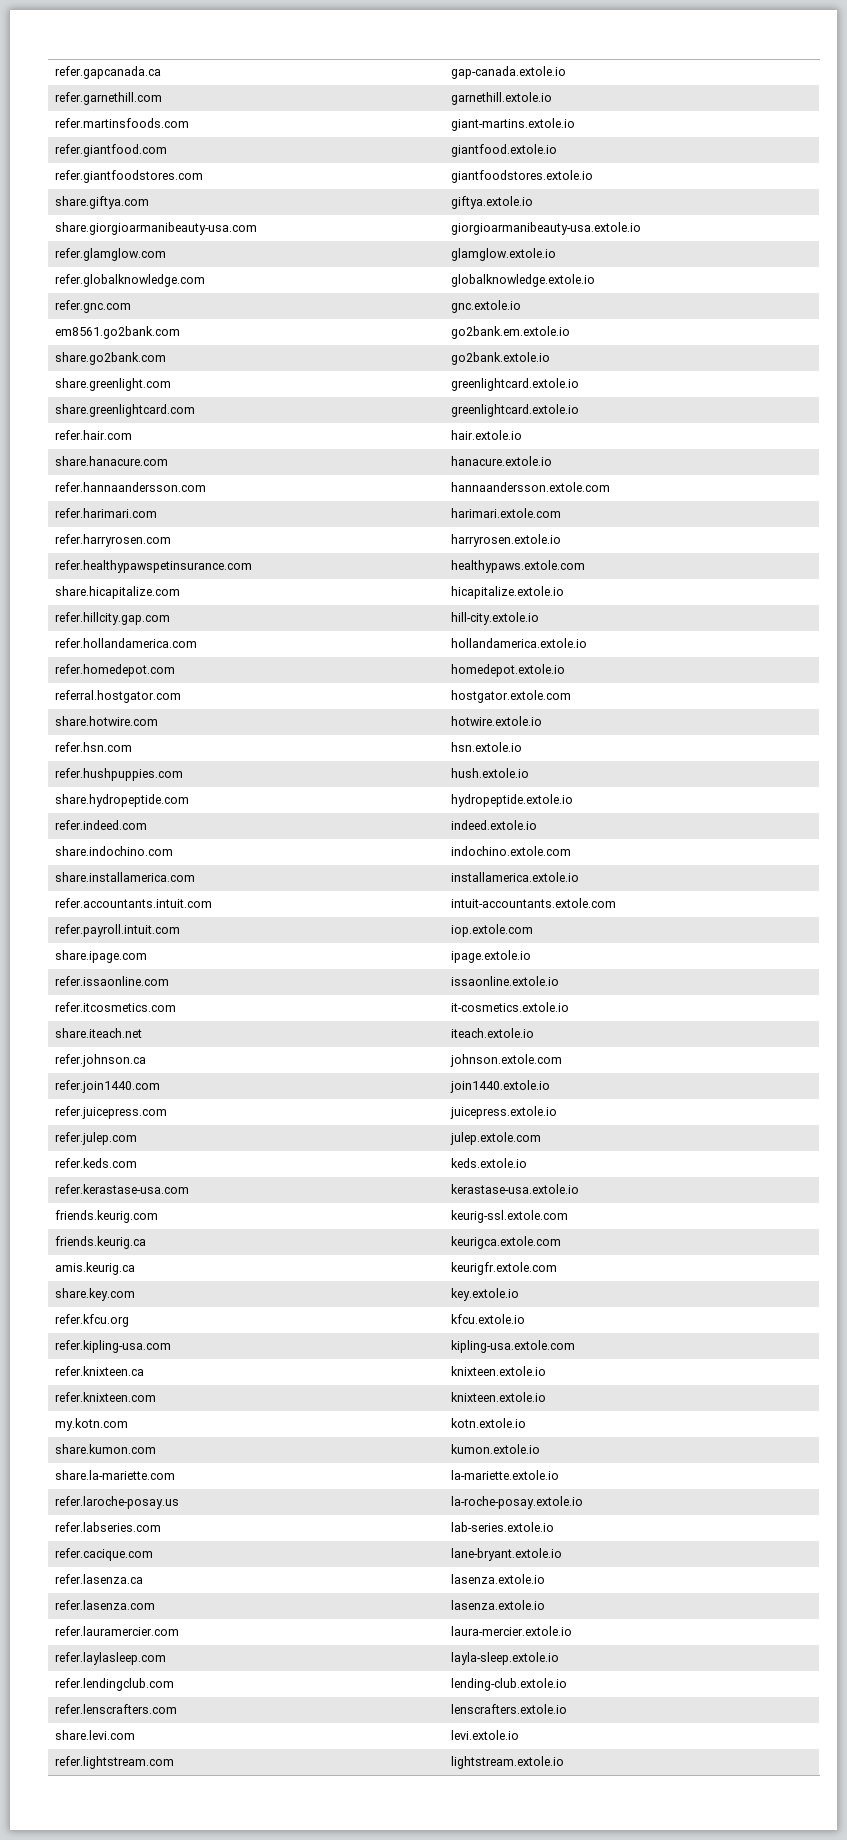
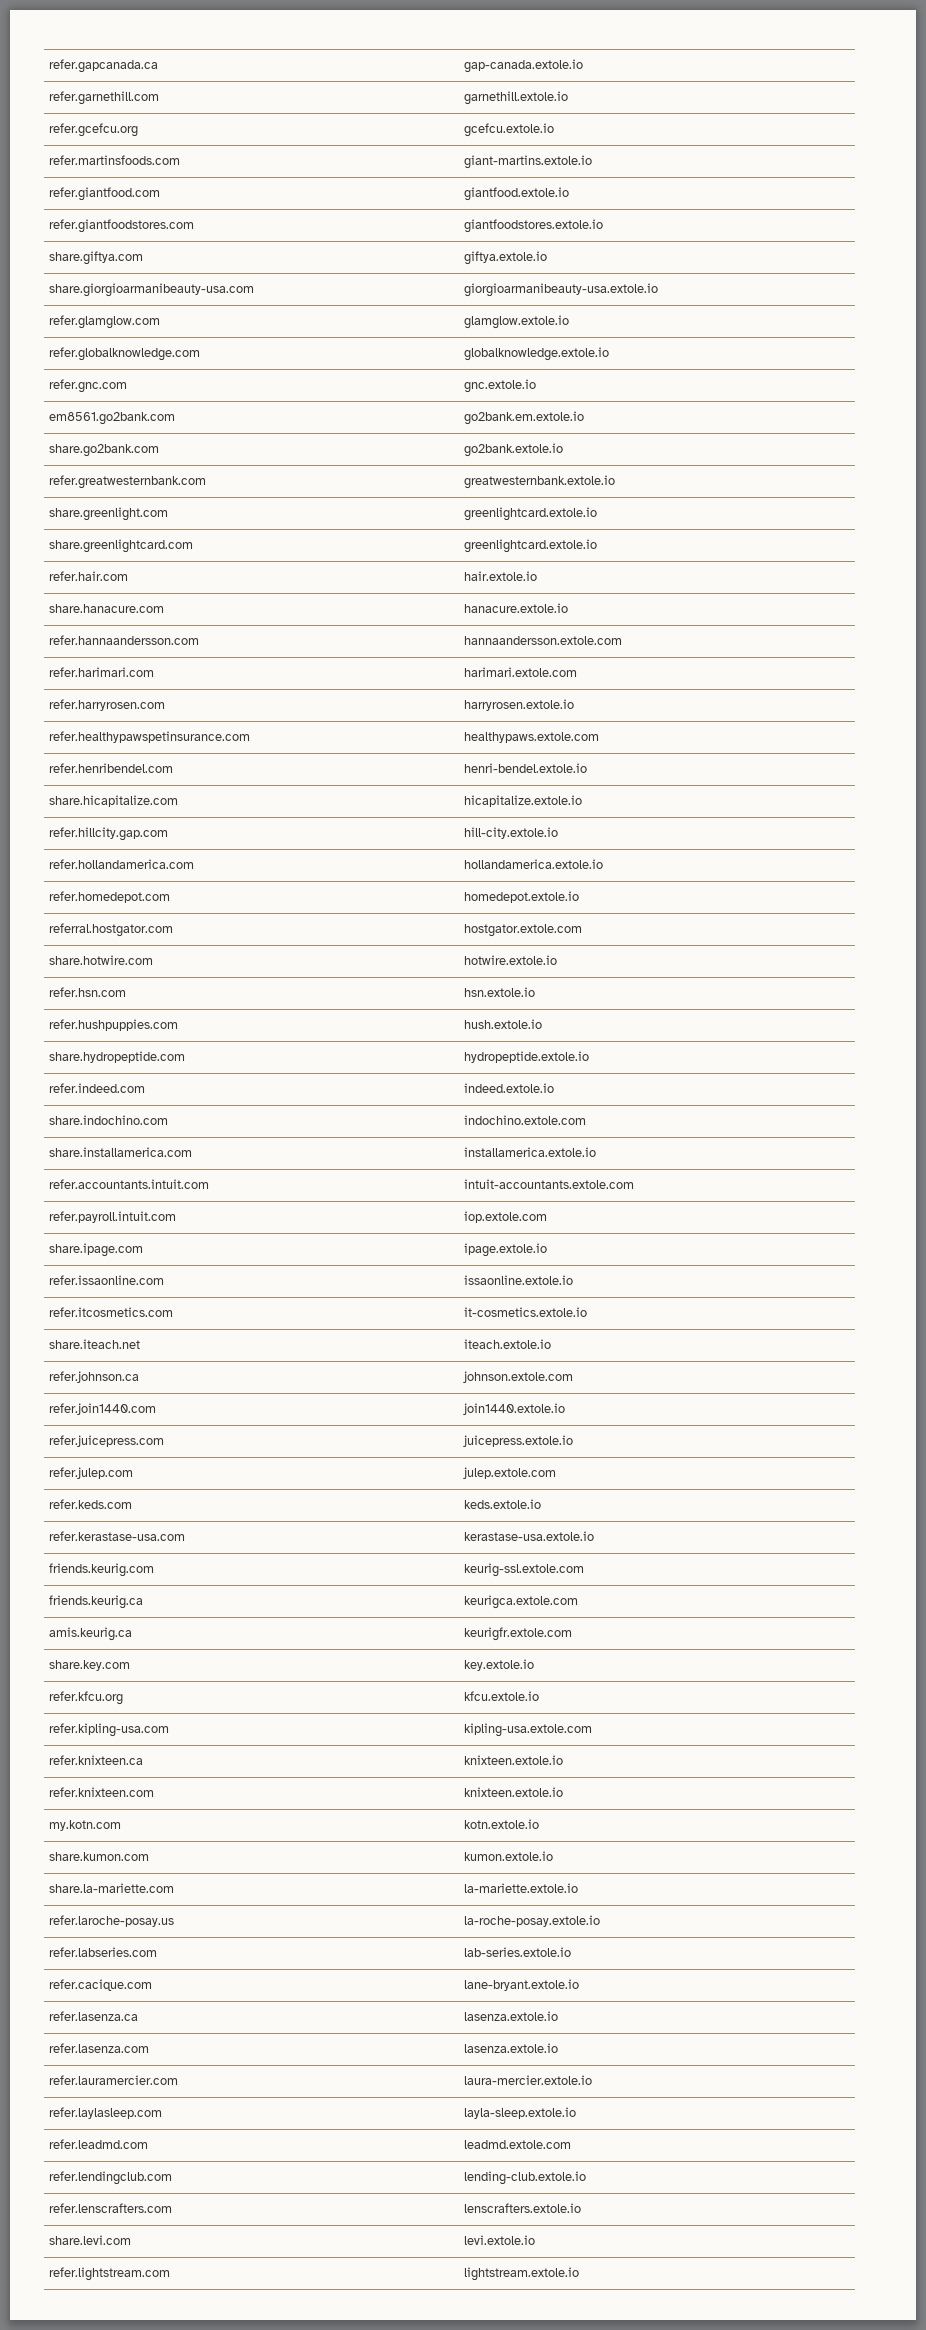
(552, 98) none -> [49,123,139,137] [464,123,555,137] // refer.gcefcu.org | gcefcu.extole.io
(550, 358) none -> [49,475,207,489] [464,475,616,489] // refer.greatwesternbank.com | greatwesternbank.extole.io
(585, 566) none -> [49,763,174,773] [464,763,588,773] // refer.henribendel.com | henri-bendel.extole.io
(559, 1658) none -> [49,2139,149,2149] [464,2140,572,2149] // refer.leadmd.com | leadmd.extole.com

